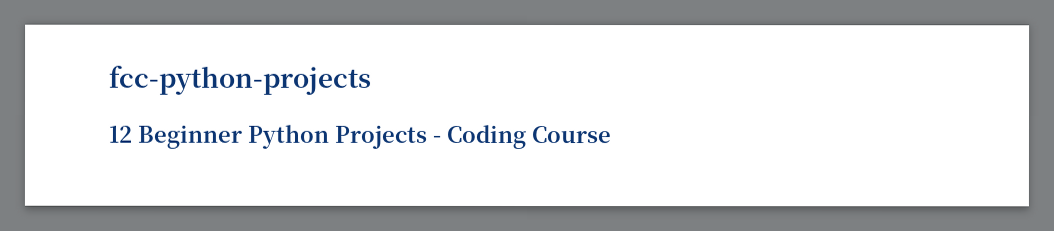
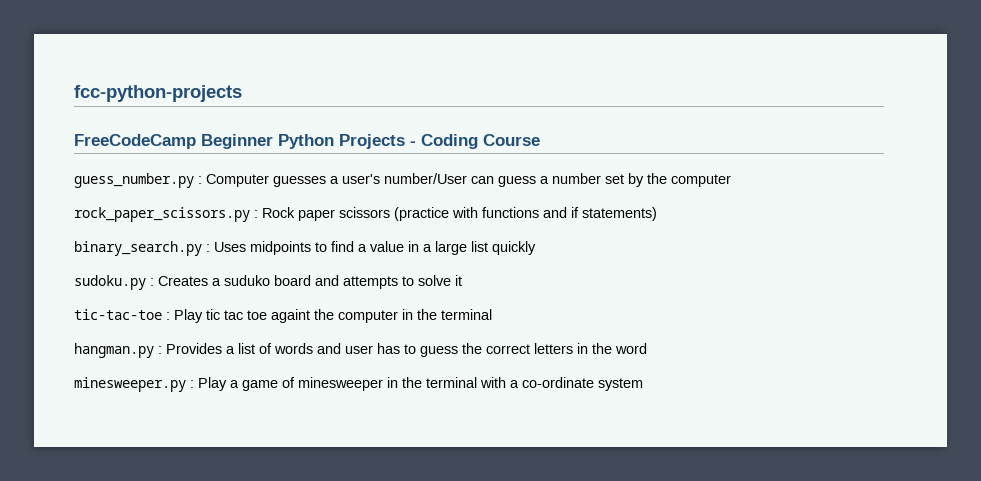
[108,125,132,143] 12 -> [74,134,196,149] FreeCodeCamp
(611, 135) none -> [74,173,731,188] [74,207,657,222] [74,241,536,256] [74,275,462,290] [74,309,492,323] [74,343,647,358] [74,377,643,392] // guess_number.py : Computer guesses a user's number/User can guess a number set by the computer // rock_paper_scissors.py : Rock paper scissors (practice with functions and if statements) // binary_search.py : Uses midpoints to find a value in a large list quickly // sudoku.py : Creates a suduko board and attempts to solve it // tic-tac-toe : Play tic tac toe againt the computer in the terminal // hangman.py : Provides a list of words and user has to guess the correct letters in the word // minesweeper.py : Play a game of minesweeper in the terminal with a co-ordinate system

